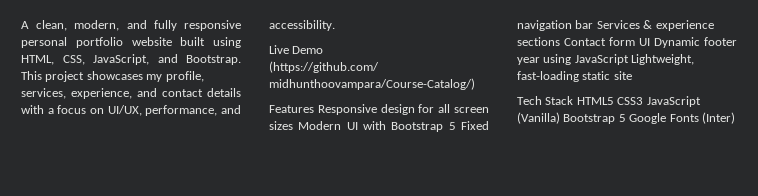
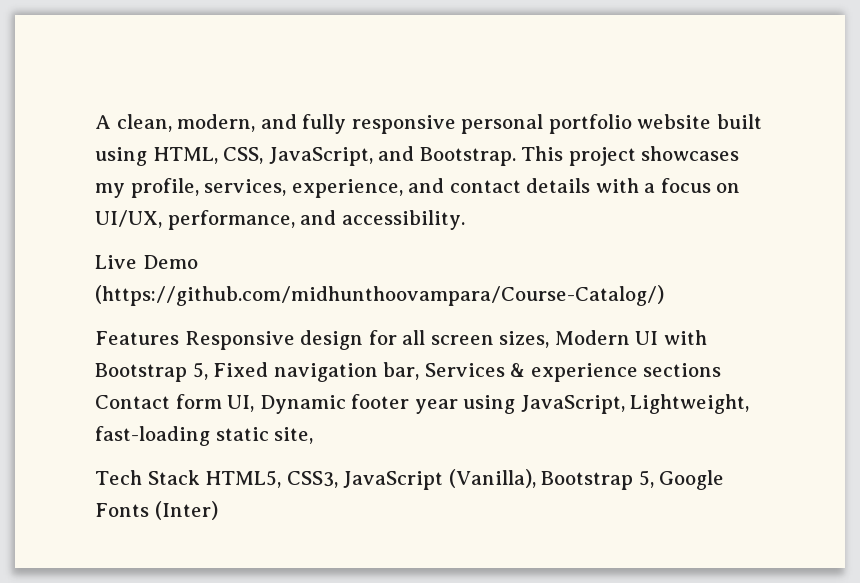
[269,121,293,130] sizes -> [499,331,550,348] sizes,
[448,122,456,130] 5 -> [192,362,208,380] 5,
[575,20,594,29] bar -> [383,362,420,380] bar,
[639,38,650,46] UI -> [227,395,255,412] UI,
[574,54,629,65] JavaScript -> [520,395,625,414] JavaScript,
[613,71,632,80] site -> [274,427,314,444] site,
[576,96,701,107] [517,112,626,124] HTML5 CSS3 JavaScript (Vanilla) Bootstrap 5 -> [205,469,654,490] HTML5, CSS3, JavaScript (Vanilla), Bootstrap 5,

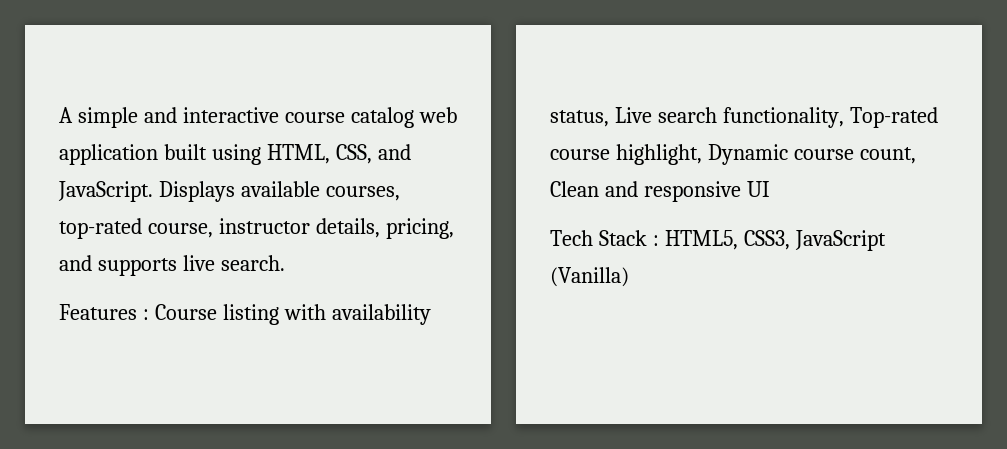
[116,114,762,134] [95,146,740,166] [95,178,741,198] [95,210,465,230] [95,255,198,269] [95,285,664,306] [95,330,707,350] [95,362,722,382] [95,394,750,414] [95,426,314,446] clean, modern, and fully responsive personal portfolio website built using HTML, CSS, JavaScript, and Bootstrap. This project showcases my profile, services, experience, and contact details with a focus on UI/UX, performance, and accessibility. // Live Demo (https://github.com/midhunthoovampara/Course-Catalog/) // Features Responsive design for all screen sizes, Modern UI with Bootstrap 5, Fixed navigation bar, Services & experience sections Contact form UI, Dynamic footer year using JavaScript, Lightweight, fast-loading static site, -> [77,107,457,128] [59,144,411,165] [58,181,400,202] [59,218,454,239] [59,255,285,276] [59,304,431,325] [550,107,938,128] [550,144,916,165] [550,181,770,202] simple and interactive course catalog web application built using HTML, CSS, and JavaScript. Displays available courses, top-rated course, instructor details, pricing, and supports live search. // Features : Course listing with availability status, Live search functionality, Top-rated course highlight, Dynamic course count, Clean and responsive UI
(200, 477) none -> [652,235,659,246] :
[448,469,725,490] [95,501,218,520] (Vanilla), Bootstrap 5, Google Fonts (Inter) -> [550,267,629,287] (Vanilla)

